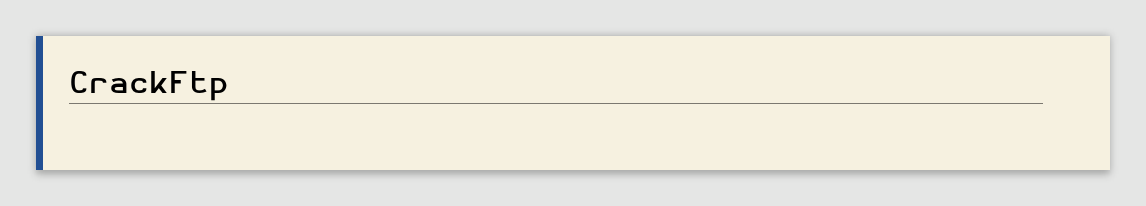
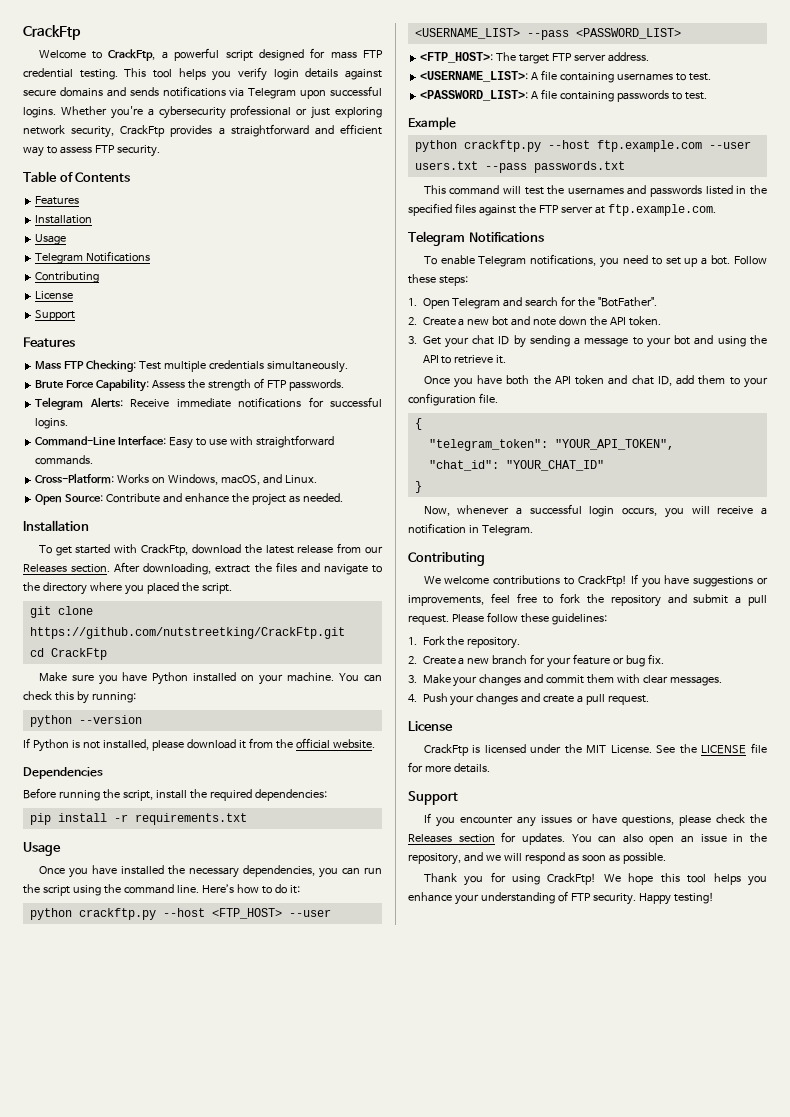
[69,71,229,101] CrackFtp -> [23,25,81,40] [38,48,383,61] [23,67,382,81] [23,86,382,99] [23,105,382,119] [23,124,382,138] [23,145,160,157] [23,171,131,182] [35,196,80,205] [35,215,93,224] [35,234,67,245] [35,251,151,264] [35,271,100,283] [35,291,74,299] [35,310,76,321] [23,337,75,347] [35,360,348,373] [35,378,344,392] [35,397,382,410] [35,418,69,429] [35,435,334,449] [35,455,94,465] [35,473,317,485] [35,493,343,506] [23,520,89,531] [38,543,384,556] [23,562,382,575] [23,582,232,595] [29,606,93,618] [29,627,345,639] [29,648,107,660] [38,672,382,685] [23,691,136,704] [29,715,142,727] [23,738,375,752] [23,767,103,779] [23,788,327,801] [29,813,247,825] [23,842,61,856] [38,865,383,878] [23,884,300,896] [29,908,331,920] [414,28,681,40] [420,52,649,64] [420,70,711,83] [420,89,707,102] [408,117,456,130] [414,140,751,152] [414,161,625,173] [423,185,767,197] [408,203,716,216] [408,231,544,246] [423,254,767,268] [408,274,468,286] [408,296,658,309] [408,316,662,326] [408,335,767,348] [422,355,507,364] [423,375,768,388] [408,393,498,406] [414,418,422,430] [428,439,674,451] [428,460,604,471] [414,481,422,493] [423,504,768,518] [408,523,533,536] [408,552,485,566] [423,574,768,588] [408,593,767,607] [408,612,607,625] [408,636,521,649] [408,654,665,668] [408,674,723,687] [408,693,650,706] [408,721,453,731] [423,743,767,756] [408,762,490,773] [408,791,458,805] [423,813,767,827] [408,832,767,845] [408,852,666,865] [423,872,767,886] [408,891,714,905] CrackFtp // Welcome to CrackFtp, a powerful script designed for mass FTP credential testing. This tool helps you verify login details against secure domains and sends notifications via Telegram upon successful logins. Whether you're a cybersecurity professional or just exploring network security, CrackFtp provides a straightforward and efficient way to assess FTP security. // Table of Contents // Features // Installation // Usage // Telegram Notifications // Contributing // License // Support // Features // Mass FTP Checking: Test multiple credentials simultaneously. // Brute Force Capability: Assess the strength of FTP passwords. // Telegram Alerts: Receive immediate notifications for successful logins. // Command-Line Interface: Easy to use with straightforward commands. // Cross-Platform: Works on Windows, macOS, and Linux. // Open Source: Contribute and enhance the project as needed. // Installation // To get started with CrackFtp, download the latest release from our Releases section. After downloading, extract the files and navigate to the directory where you placed the script. // git clone https://github.com/nutstreetking/CrackFtp.git // cd CrackFtp // Make sure you have Python installed on your machine. You can check this by running: // python --version // If Python is not installed, please download it from the official website. // Dependencies // Before running the script, install the required dependencies: // pip install -r requirements.txt // Usage // Once you have installed the necessary dependencies, you can run the script using the command line. Here’s how to do it: // python crackftp.py --host <FTP_HOST> --user <USERNAME_LIST> --pass <PASSWORD_LIST> // <FTP_HOST>: The target FTP server address. // <USERNAME_LIST>: A file containing usernames to test. // <PASSWORD_LIST>: A file containing passwords to test. // Example // python crackftp.py --host ftp.example.com --user users.txt --pass passwords.txt // This command will test the usernames and passwords listed in the specified files against the FTP server at ftp.example.com. // Telegram Notifications // To enable Telegram notifications, you need to set up a bot. Follow these steps: // 1. Open Telegram and search for the "BotFather". // 2. Create a new bot and note down the API token. // 3. Get your chat ID by sending a message to your bot and using the API to retrieve it. // Once you have both the API token and chat ID, add them to your configuration file. // { // "telegram_token": "YOUR_API_TOKEN", // "chat_id": "YOUR_CHAT_ID" // } // Now, whenever a successful login occurs, you will receive a notification in Telegram. // Contributing // We welcome contributions to CrackFtp! If you have suggestions or improvements, feel free to fork the repository and submit a pull request. Please follow these guidelines: // 1. Fork the repository. // 2. Create a new branch for your feature or bug fix. // 3. Make your changes and commit them with clear messages. // 4. Push your changes and create a pull request. // License // CrackFtp is licensed under the MIT License. See the LICENSE file for more details. // Support // If you encounter any issues or have questions, please check the Releases section for updates. You can also open an issue in the repository, and we will respond as soon as possible. // Thank you for using CrackFtp! We hope this tool helps you enhance your understanding of FTP security. Happy testing!

